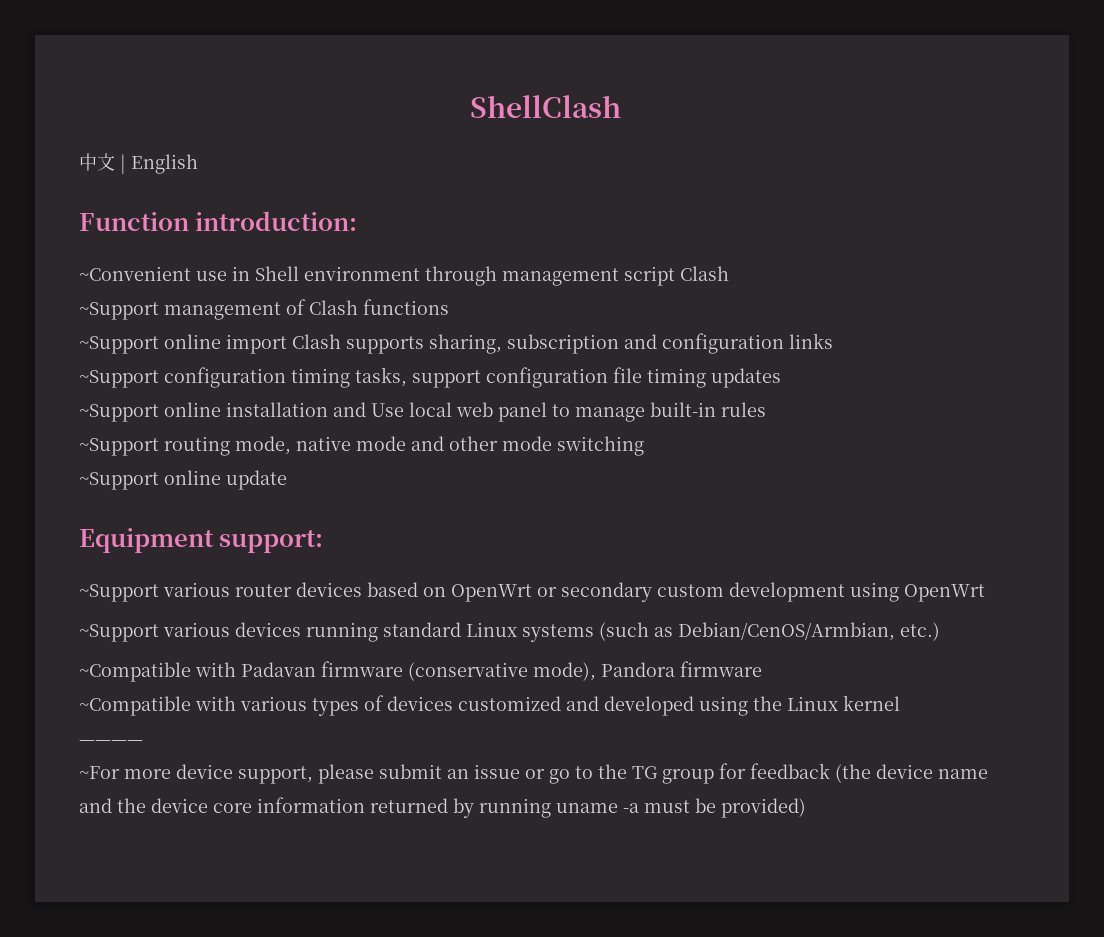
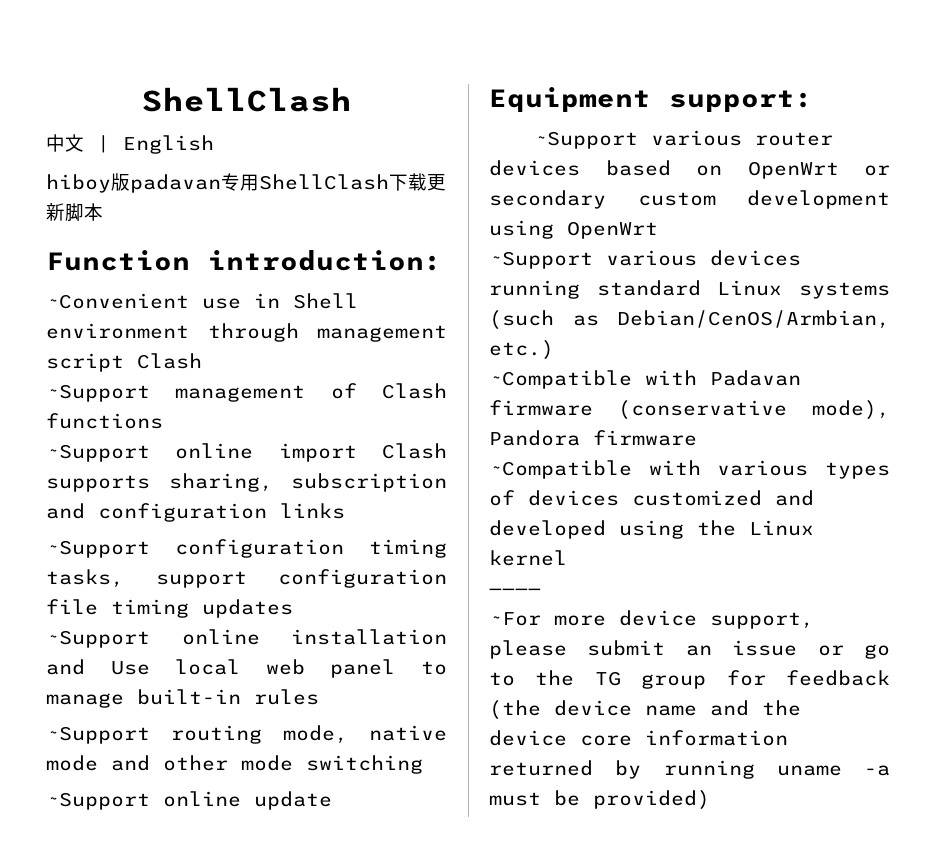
(198, 164) none -> [46,173,446,193] [46,203,103,222] // hiboy版padavan专用ShellClash下载更新脚本

